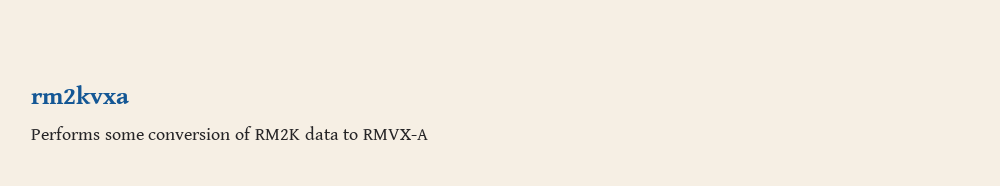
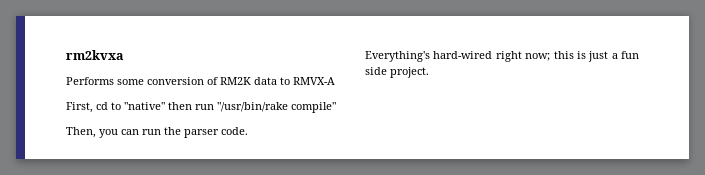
(429, 134) none -> [66,102,336,113] [66,127,248,138] [365,51,639,62] [365,67,429,78] // First, cd to "native" then run "/usr/bin/rake compile" // Then, you can run the parser code. // Everything's hard-wired right now; this is just a fun side project.

